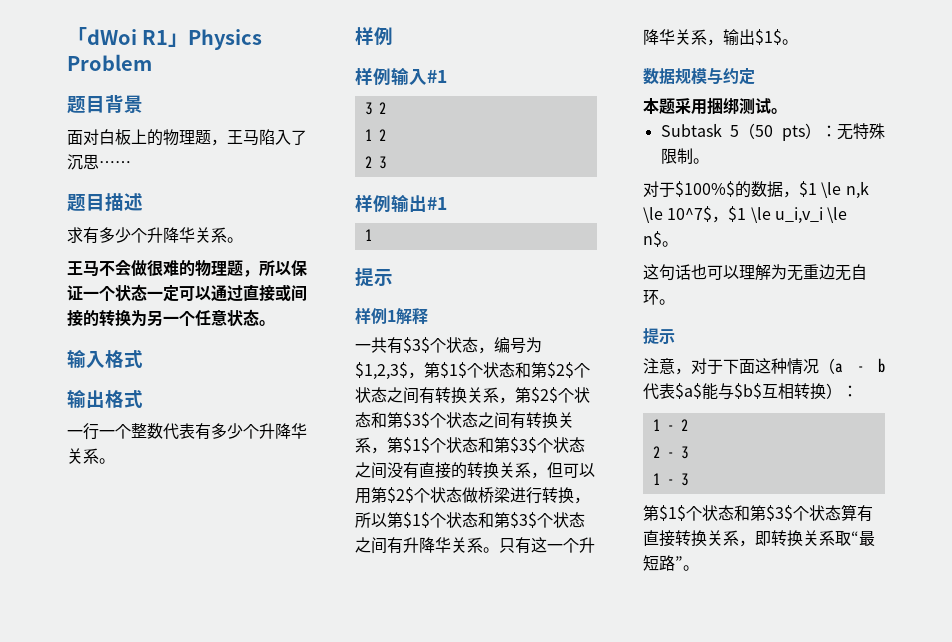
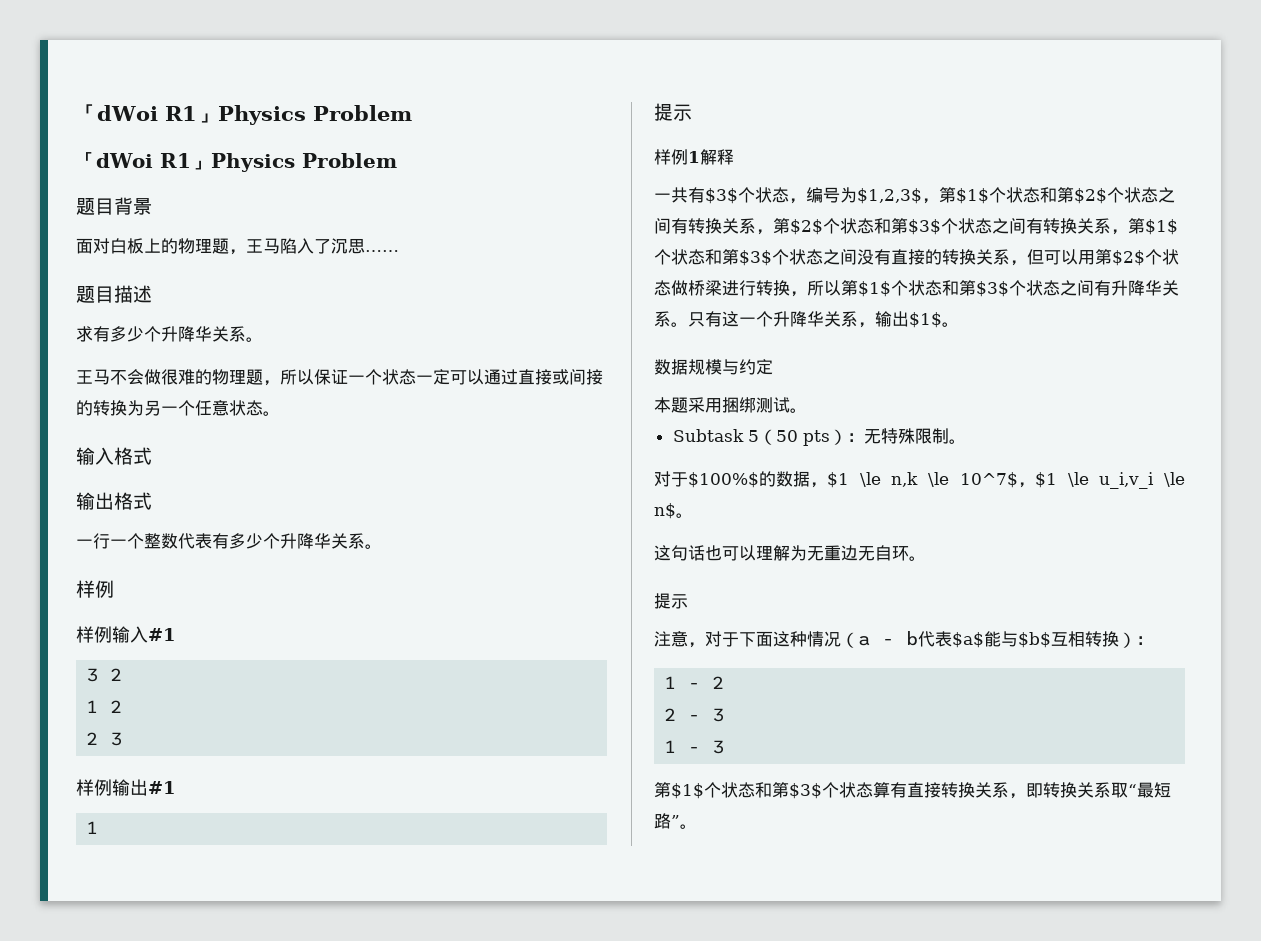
[67,27,263,50] [67,54,152,71] 「dWoi R1」Physics Problem -> [76,104,412,125] [76,152,397,172] 「dWoi R1」Physics Problem // 「dWoi R1」Physics Problem

